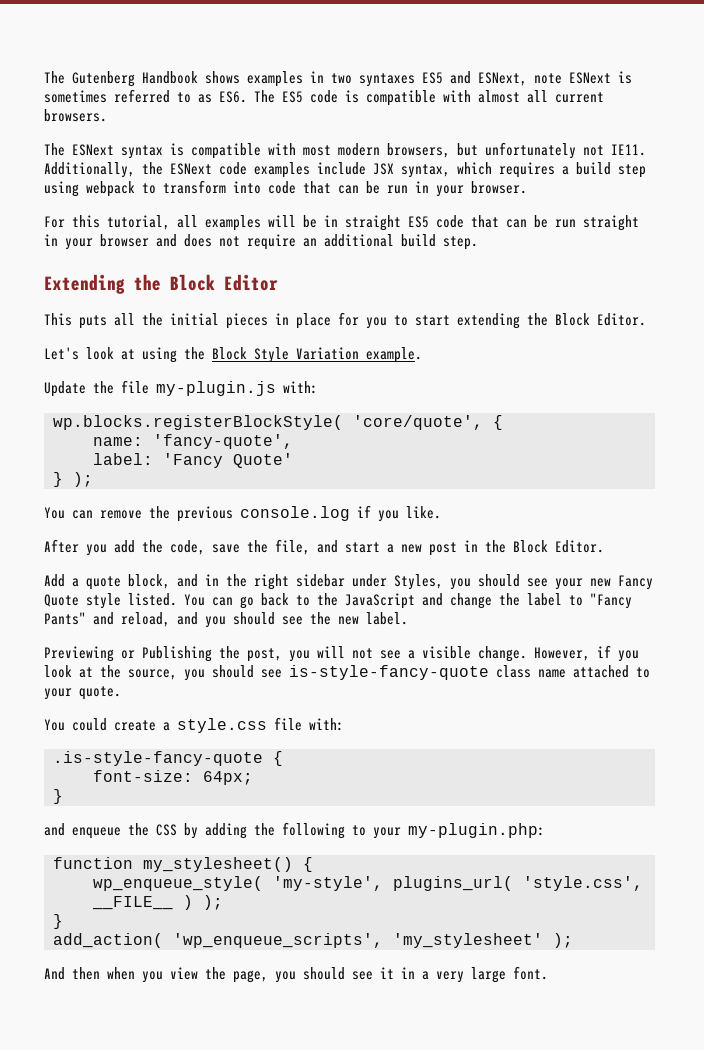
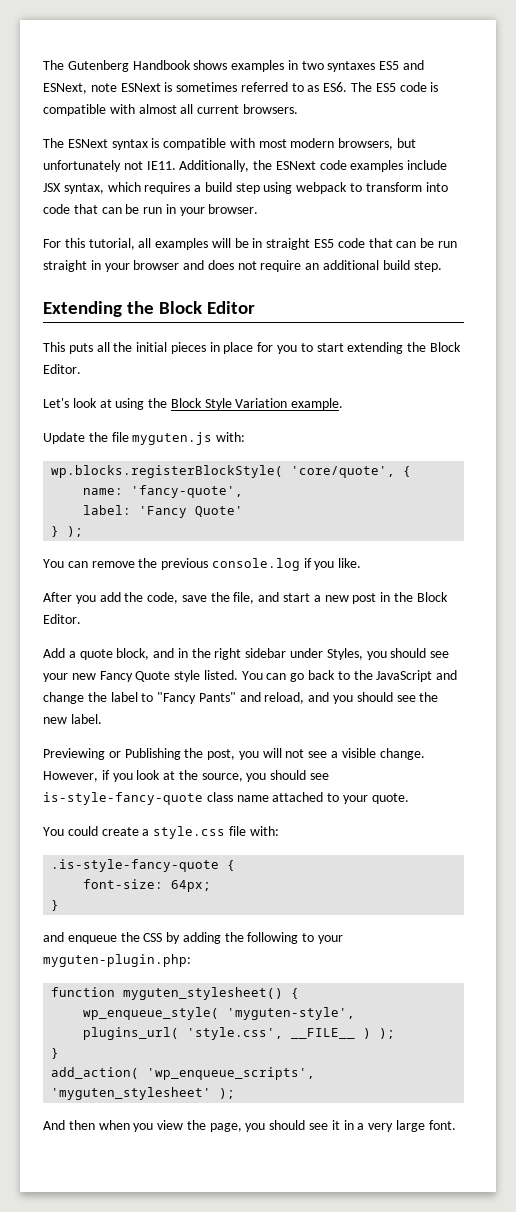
[156,381,276,396] my-plugin.js -> [132,432,213,445] myguten.js
[408,823,545,838] my-plugin.php: -> [43,954,191,967] myguten-plugin.php:
[143,857,293,872] my_stylesheet() -> [123,987,284,1000] myguten_stylesheet()
[273,876,383,891] 'my-style', -> [227,1007,356,1020] 'myguten-style',
[393,933,543,948] 'my_stylesheet' -> [51,1087,212,1100] 'myguten_stylesheet'

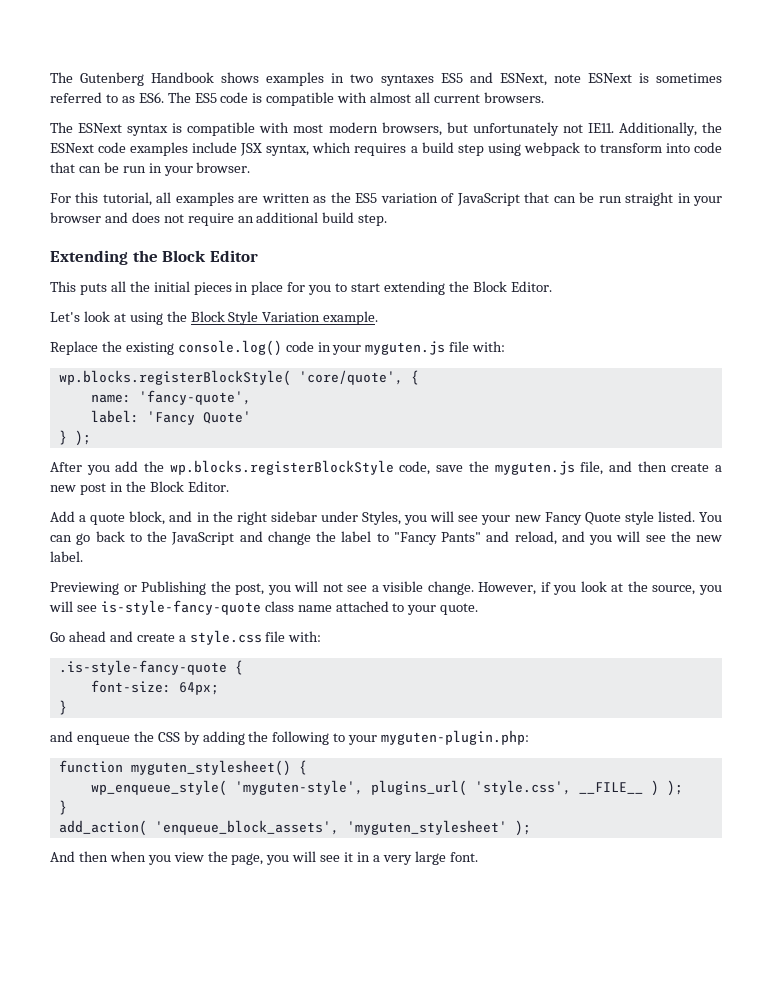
[211,238,365,250] will be in straight ES5 code -> [238,192,520,206] are written as the ES5 variation of JavaScript
[43,432,213,445] Update the file myguten.js -> [50,340,470,356] Replace the existing console.log() code in your myguten.js file
[43,558,362,571] // You can remove the previous console.log if you like. -> (91, 438) none
(144, 597) none -> [169,460,394,475] wp.blocks.registerBlockStyle
(230, 597) none -> [494,461,575,475] myguten.js
[283,593,311,602] start -> [637,461,710,472] then create
[390,648,427,658] should -> [430,511,455,522] will
[356,692,393,702] should -> [616,531,641,542] will
[270,770,307,780] should -> [49,601,73,612] will
[43,826,98,836] You could -> [50,631,133,642] Go ahead and
[147,1067,316,1080] 'wp_enqueue_scripts', -> [154,820,339,835] 'enqueue_block_assets',
[269,1120,306,1130] should -> [292,851,317,862] will

